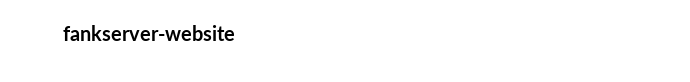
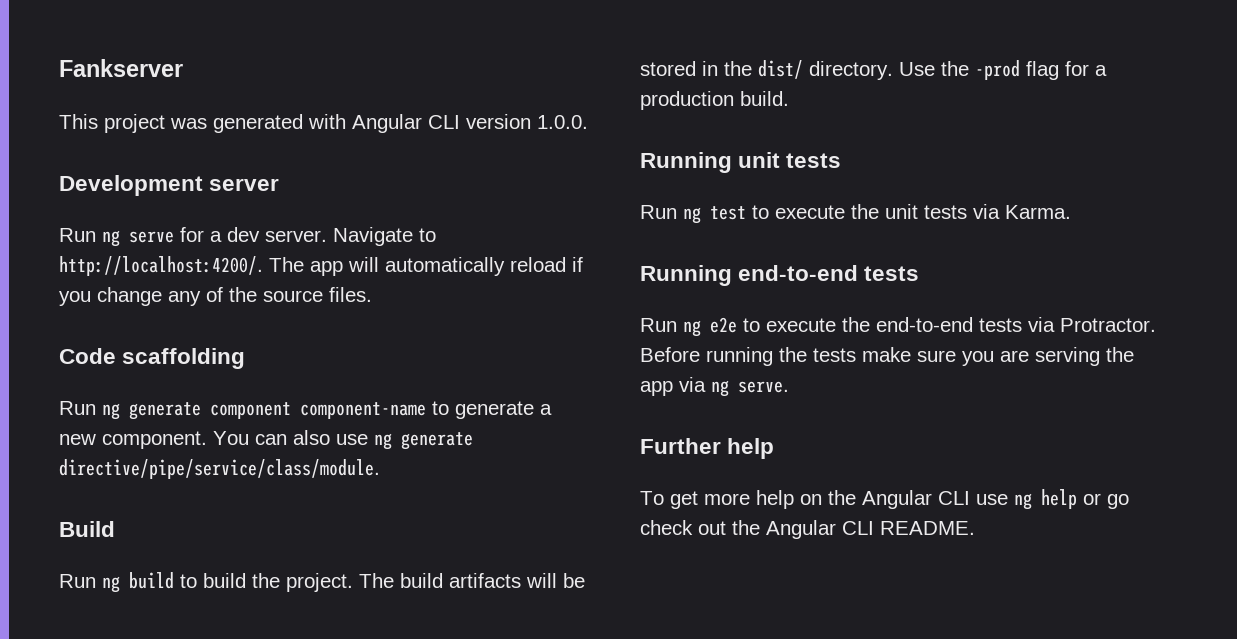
[63,25,235,41] fankserver-website -> [59,59,183,77] [59,114,588,133] [59,175,280,196] [59,227,436,247] [59,256,583,276] [59,287,372,306] [59,348,246,369] [59,401,552,420] [59,430,473,450] [59,459,380,479] [59,521,115,537] [59,572,585,593] [640,60,1107,80] [640,91,789,110] [640,152,842,173] [640,204,1071,224] [640,265,920,286] [640,317,1156,337] [640,347,1134,366] [640,377,789,397] [640,438,775,459] [640,489,1129,510] [640,520,975,539] Fankserver // This project was generated with Angular CLI version 1.0.0. // Development server // Run ng serve for a dev server. Navigate to http://localhost:4200/. The app will automatically reload if you change any of the source files. // Code scaffolding // Run ng generate component component-name to generate a new component. You can also use ng generate directive/pipe/service/class/module. // Build // Run ng build to build the project. The build artifacts will be stored in the dist/ directory. Use the -prod flag for a production build. // Running unit tests // Run ng test to execute the unit tests via Karma. // Running end-to-end tests // Run ng e2e to execute the end-to-end tests via Protractor. Before running the tests make sure you are serving the app via ng serve. // Further help // To get more help on the Angular CLI use ng help or go check out the Angular CLI README.

